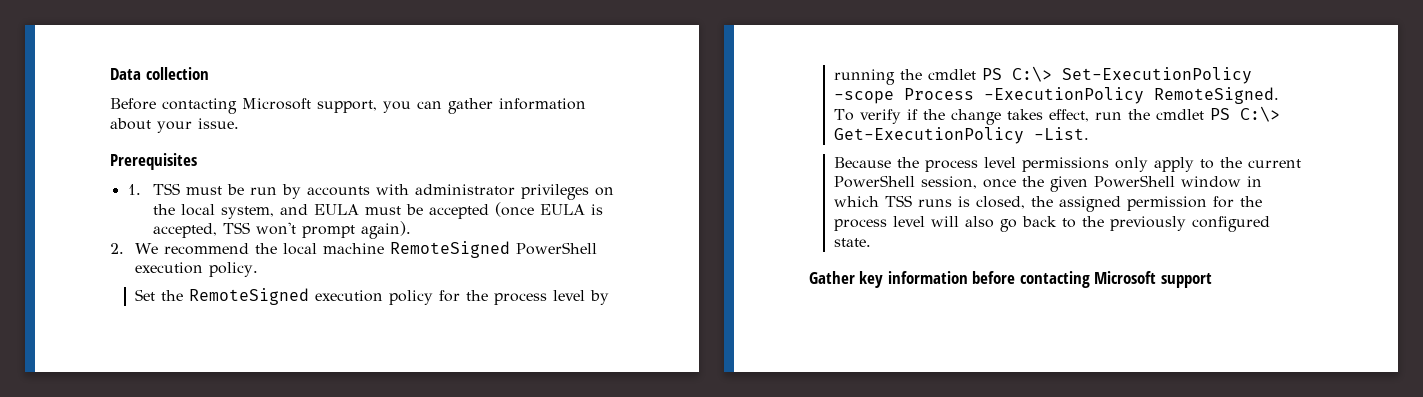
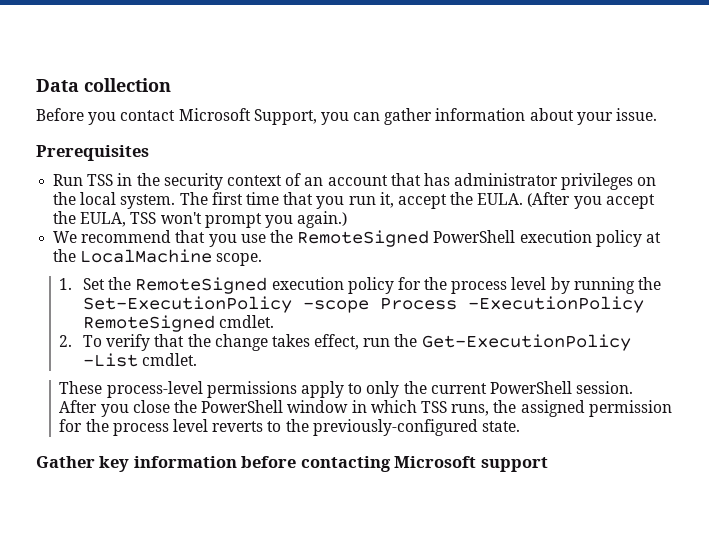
[162,98,377,114] contacting Microsoft support, -> [88,108,317,125] you contact Microsoft Support,
[127,183,409,199] 1. TSS must be run by accounts with -> [53,173,450,190] Run TSS in the security context of an account that has
[220,202,603,219] [152,221,411,239] [110,241,598,258] [135,262,259,277] system, and EULA must be accepted (once EULA is accepted, TSS won't prompt again). // 2. We recommend the local machine RemoteSigned PowerShell execution policy. // -> [120,192,655,209] [53,211,348,228] [53,230,661,247] [53,249,263,266] [59,278,73,290] system. The first time that you run it, accept the EULA. (After you accept the EULA, TSS won't prompt you again.) // We recommend that you use the RemoteSigned PowerShell execution policy at the LocalMachine scope. // 1.
[928,66,1053,82] cmdlet PS C:\> -> (661, 283) none
[1154,87,1280,104] RemoteSigned. // -> [82,315,275,332] [59,335,73,347] RemoteSigned cmdlet. // 2.
[907,109,919,120] if -> [154,334,185,347] that
[1156,106,1281,122] [834,127,1090,144] [834,157,1149,172] cmdlet PS C:\> Get-ExecutionPolicy -List. // Because the process level permissions only -> [421,334,631,351] [82,353,198,367] [59,381,297,398] Get-ExecutionPolicy -List cmdlet. // These process-level permissions
(1215, 164) none -> [366,381,400,398] only
[921,176,1089,192] session, once the given -> [576,381,634,394] [59,400,198,417] session. After you close the
[918,196,1026,209] runs is closed, -> [451,404,490,416] runs,
[931,216,1271,232] will also go back to the previously configured -> [212,419,478,436] reverts to the previously-configured

